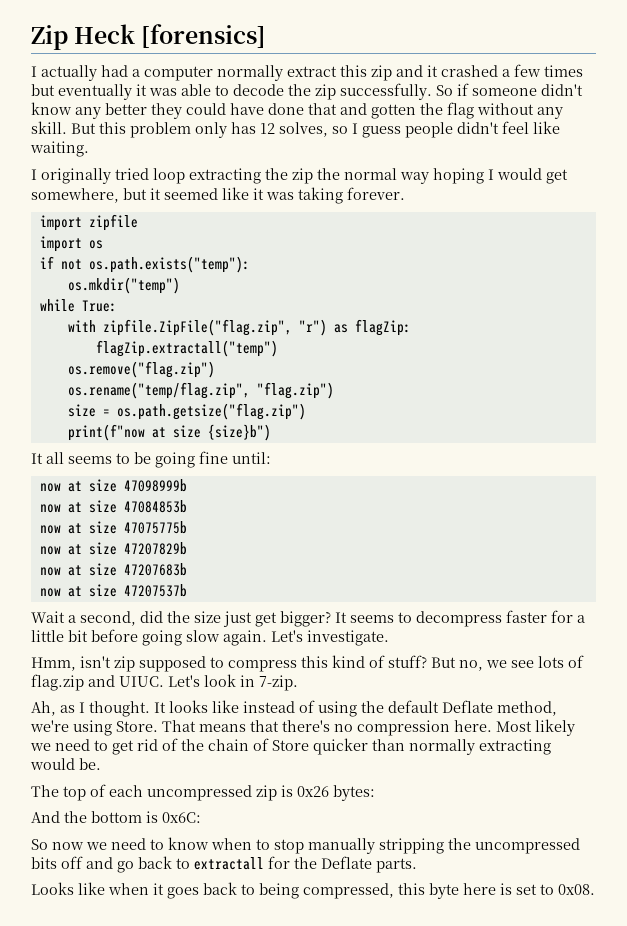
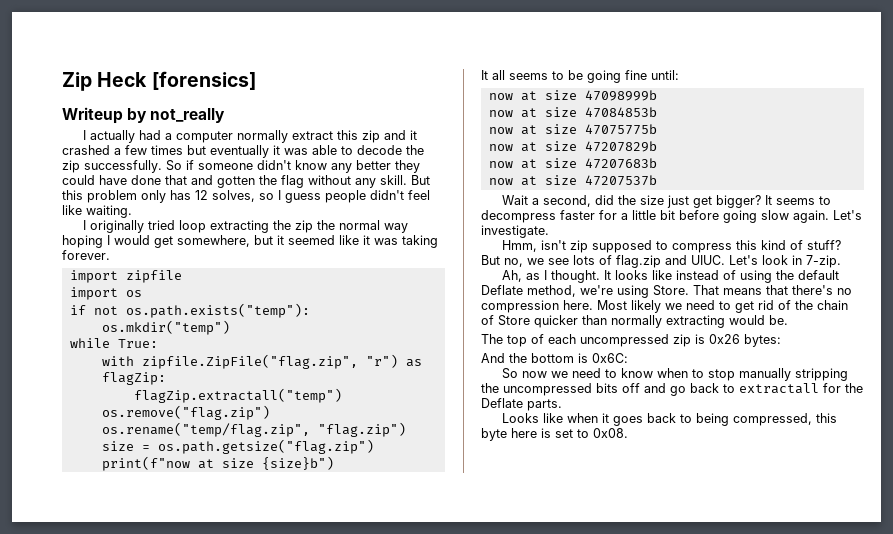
(267, 36) none -> [62,107,226,124] // Writeup by not_really

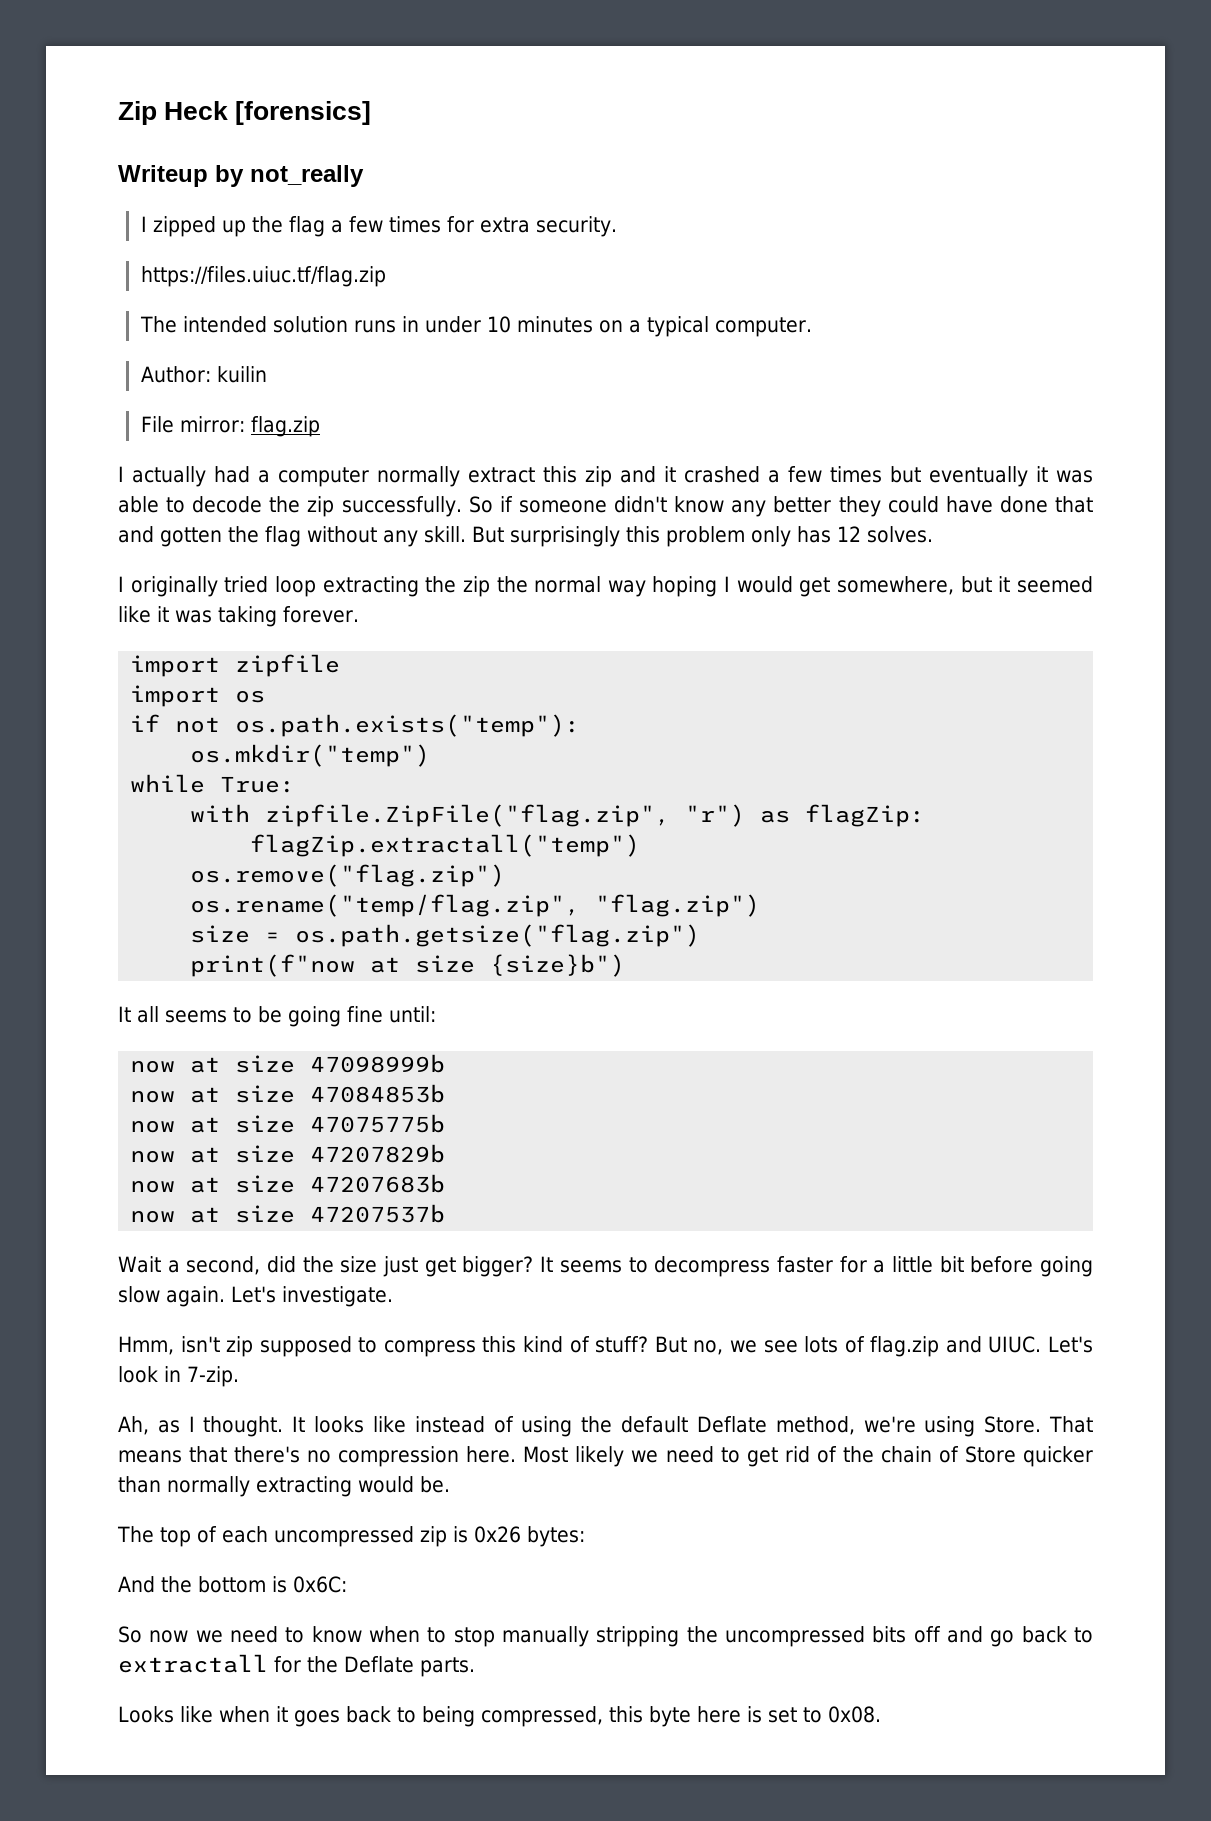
(226, 115) none -> [140,216,617,237] [140,266,386,287] [139,316,812,337] [140,366,267,383] [140,416,320,437] // I zipped up the flag a few times for extra security. // https://files.uiuc.tf/flag.zip // The intended solution runs in under 10 minutes on a typical computer. // Author: kuilin // File mirror: flag.zip
(430, 180) none -> [510,526,620,547] surprisingly
[212,190,430,203] [62,205,132,218] solves, so I guess people didn't feel like waiting. -> [867,526,933,543] solves.

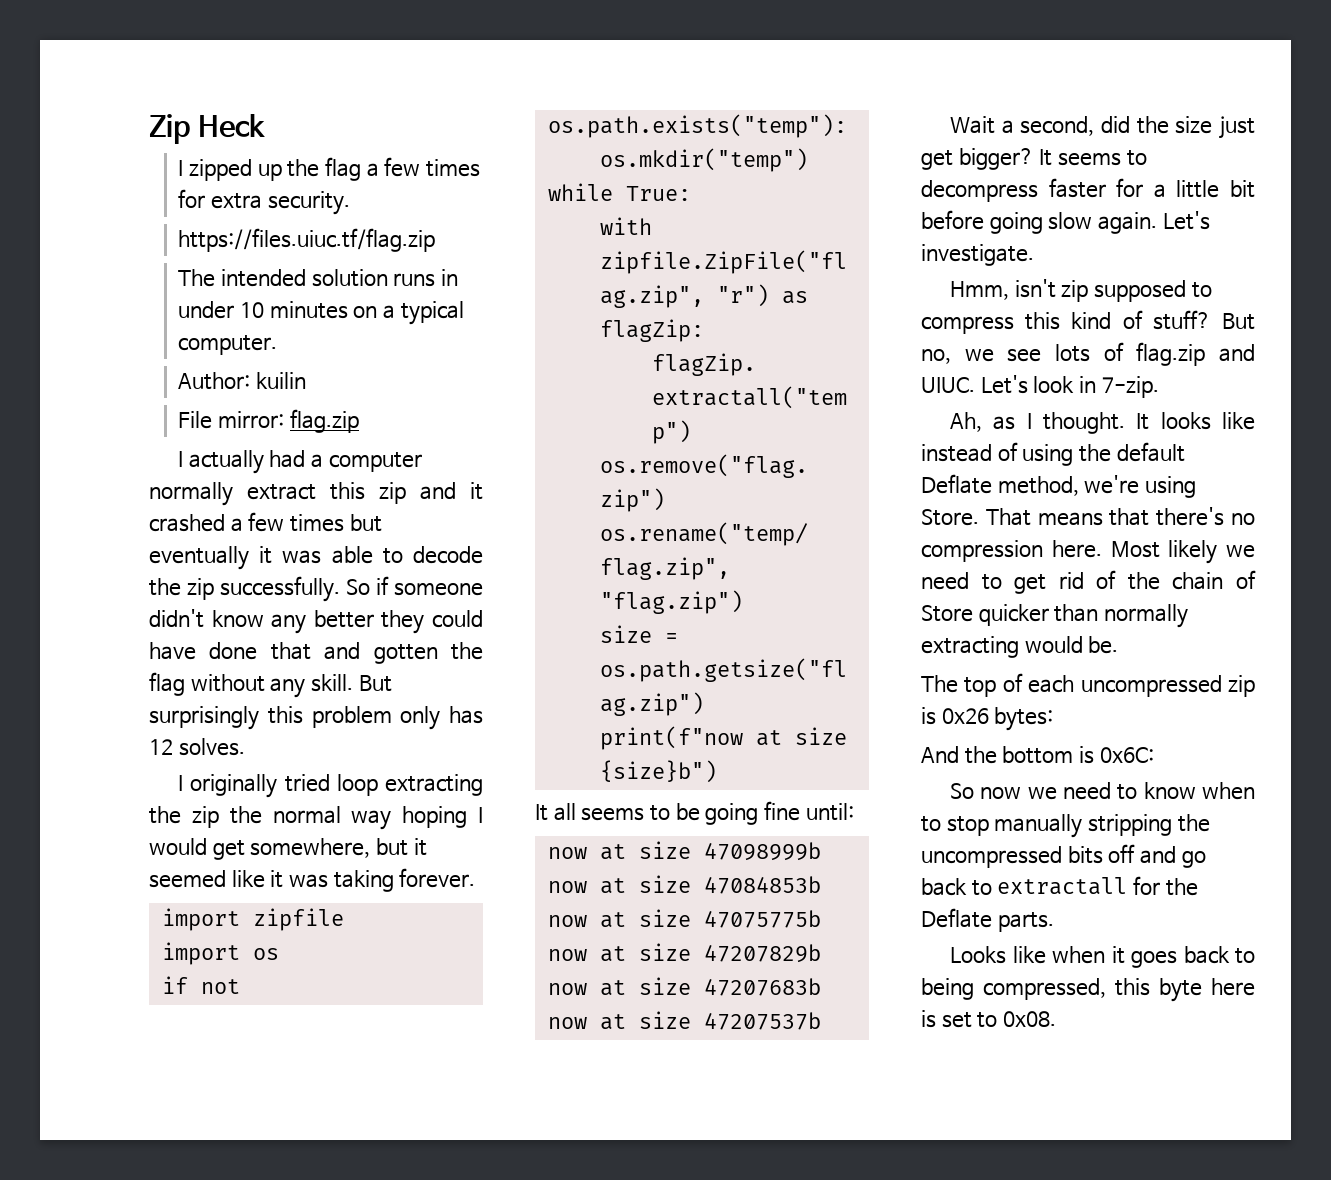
[235,101,372,125] [118,165,364,187] [forensics] // Writeup by not_really -> (265, 126) none

